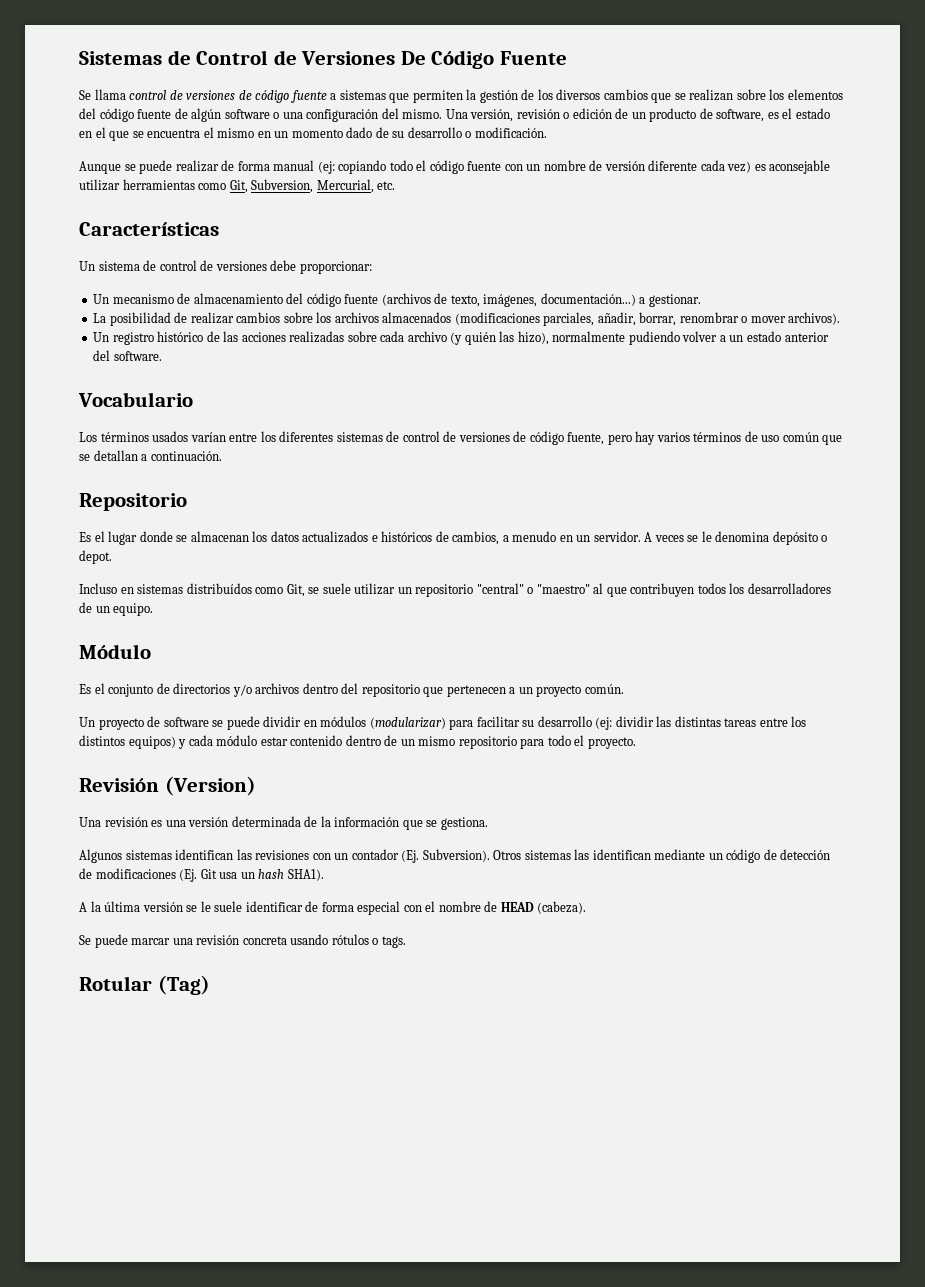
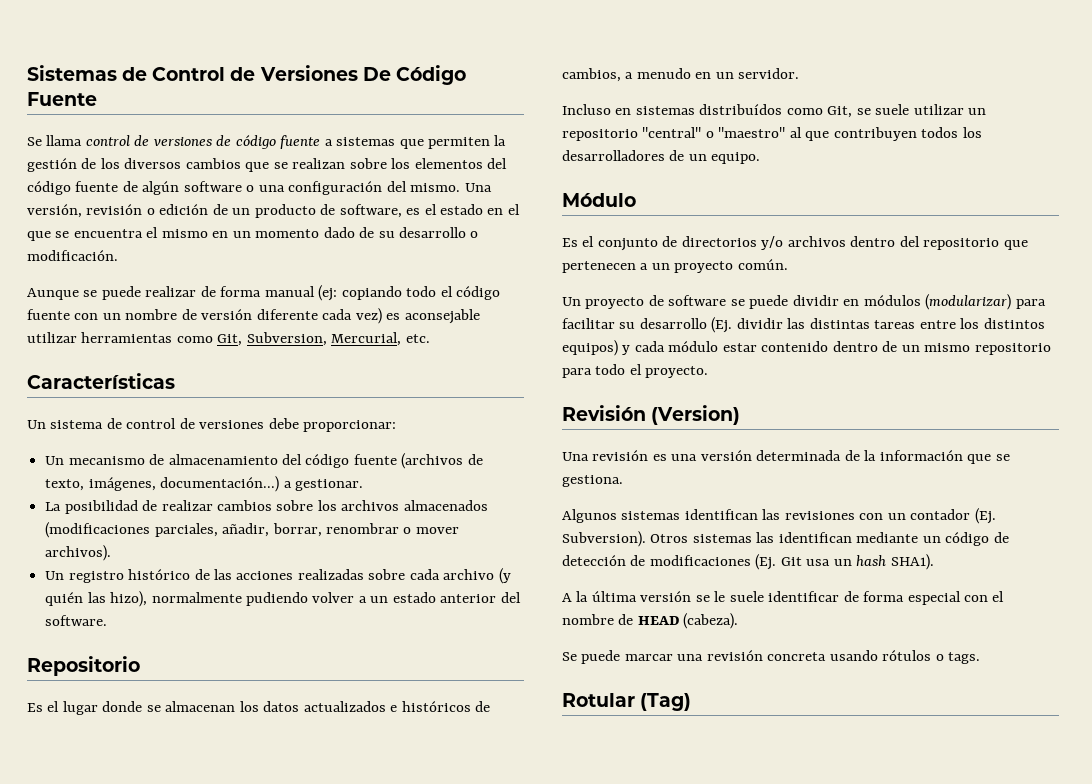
[78,392,193,407] [79,431,843,445] [79,450,222,461] // Vocabulario // Los términos usados varían entre los diferentes sistemas de control de versiones de código fuente, pero hay varios términos de uso común que se detallan a continuación. -> (108, 620) none
[644,531,828,545] [79,550,112,564] A veces se le denomina depósito o depot. -> (800, 73) none
[595,717,613,730] (ej: -> [711,317,733,333] (Ej.

